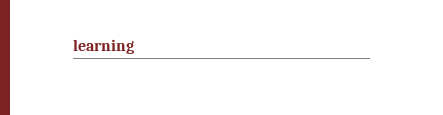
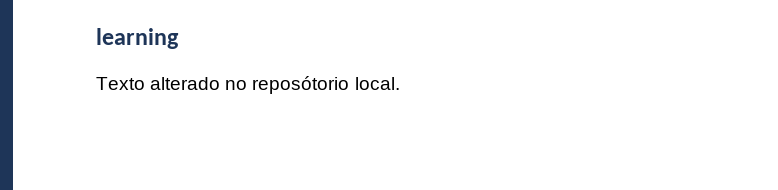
(134, 46) none -> [96,76,400,94] // Texto alterado no reposótorio local.

